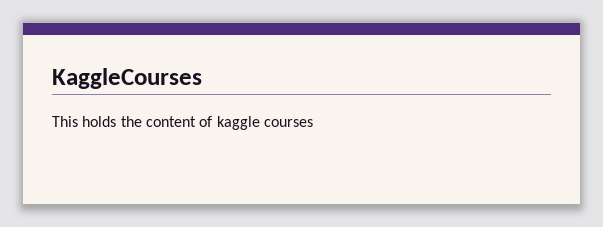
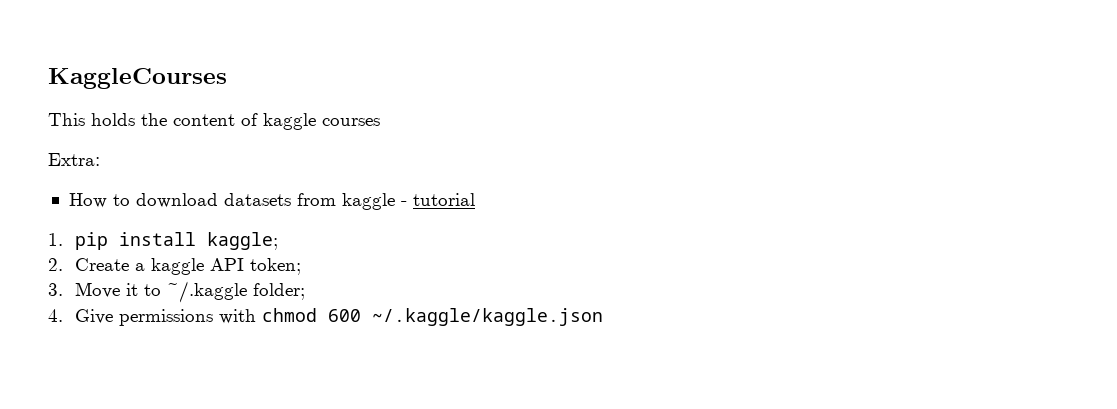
(313, 123) none -> [48,153,100,166] [68,193,475,210] [48,232,279,250] [48,258,302,275] [48,281,306,303] [48,308,604,326] // Extra: // How to download datasets from kaggle - tutorial // 1. pip install kaggle; // 2. Create a kaggle API token; // 3. Move it to ~/.kaggle folder; // 4. Give permissions with chmod 600 ~/.kaggle/kaggle.json

